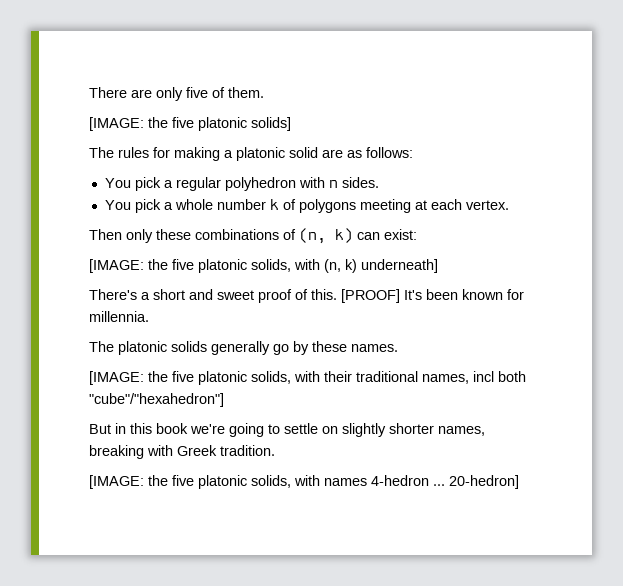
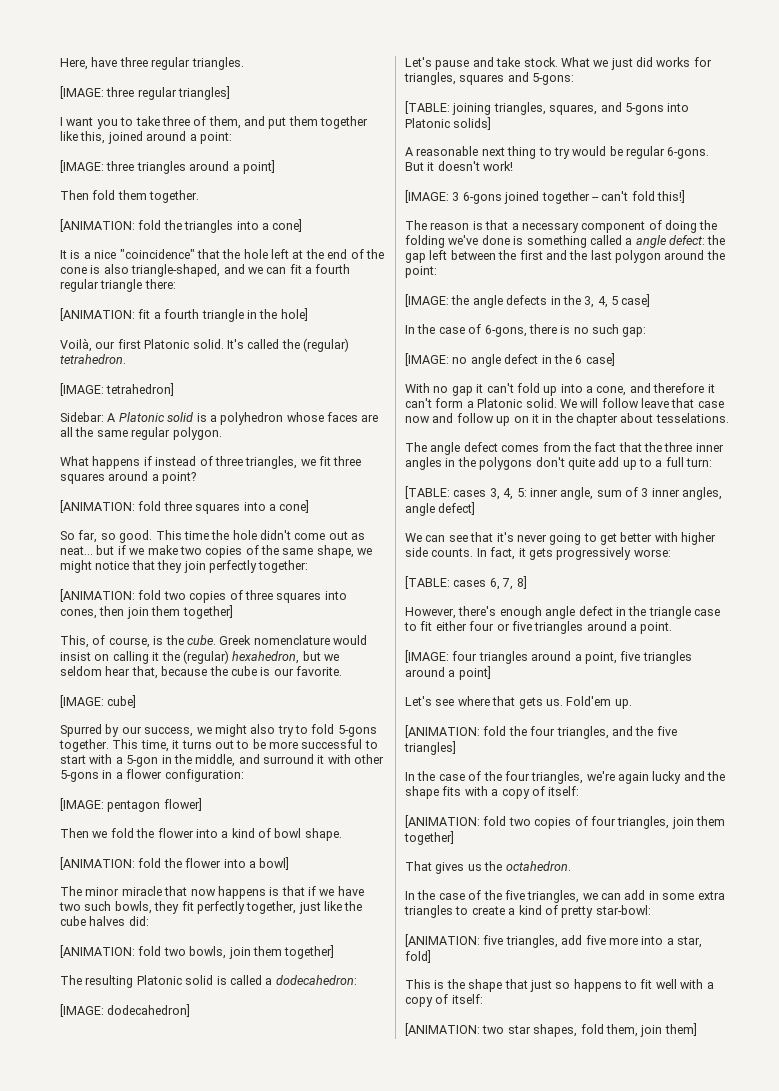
[89,87,264,101] [89,117,291,131] [89,147,413,161] [104,177,379,191] [104,199,509,213] [89,228,417,244] [89,259,438,273] [89,289,524,303] [89,311,149,322] [89,341,398,355] [89,371,526,385] [89,393,224,407] [89,423,485,437] [89,445,275,459] [89,475,519,489] There are only five of them. // [IMAGE: the five platonic solids] // The rules for making a platonic solid are as follows: // You pick a regular polyhedron with n sides. // You pick a whole number k of polygons meeting at each vertex. // Then only these combinations of (n, k) can exist: // [IMAGE: the five platonic solids, with (n, k) underneath] // There's a short and sweet proof of this. [PROOF] It's been known for millennia. // The platonic solids generally go by these names. // [IMAGE: the five platonic solids, with their traditional names, incl both "cube"/"hexahedron"] // But in this book we're going to settle on slightly shorter names, breaking with Greek tradition. // [IMAGE: the five platonic solids, with names 4-hedron ... 20-hedron] -> [60,57,244,70] [60,86,231,100] [60,116,369,129] [60,131,232,144] [60,160,275,174] [60,190,200,203] [60,219,303,233] [60,249,384,259] [60,264,351,277] [60,279,176,292] [60,308,308,322] [60,338,349,352] [60,354,126,364] [60,383,175,396] [60,412,379,425] [60,427,222,440] [60,456,362,469] [60,471,197,484] [60,500,310,514] [60,530,366,543] [60,545,373,558] [60,560,309,573] [60,589,347,603] [60,605,233,619] [60,635,367,648] [60,650,339,664] [60,666,342,679] [60,695,137,708] [60,724,377,737] [59,739,378,752] [60,754,385,767] [60,769,244,782] [60,798,202,812] [60,828,342,841] [60,857,290,870] [60,886,364,899] [59,901,363,914] [60,916,149,926] [60,945,335,959] [60,975,357,988] [60,1004,191,1017] [405,57,712,70] [404,72,575,85] [405,101,690,115] [405,117,492,130] [405,146,710,159] [405,161,514,171] [405,190,685,204] [405,220,718,233] [405,235,726,248] [405,250,725,263] [405,266,437,278] [405,294,651,308] [405,324,647,337] [405,353,615,367] [405,383,715,396] [405,398,724,408] [405,413,729,426] [405,442,724,455] [405,457,713,470] [405,486,723,500] [405,502,476,516] [405,532,717,545] [405,547,671,560] [405,576,527,590] [405,606,720,619] [404,621,673,634] [405,650,692,664] [405,666,491,680] [405,696,632,709] [405,725,677,739] [404,741,456,755] [405,771,726,784] [405,786,580,799] [405,815,725,829] [404,831,454,845] [405,861,571,874] [405,890,725,903] [404,905,651,918] [405,934,702,948] [405,950,431,963] [405,979,714,992] [405,994,483,1007] [405,1023,697,1037] Here, have three regular triangles. // [IMAGE: three regular triangles] // I want you to take three of them, and put them together like this, joined around a point: // [IMAGE: three triangles around a point] // Then fold them together. // [ANIMATION: fold the triangles into a cone] // It is a nice "coincidence" that the hole left at the end of the cone is also triangle-shaped, and we can fit a fourth regular triangle there: // [ANIMATION: fit a fourth triangle in the hole] // Voilà, our first Platonic solid. It's called the (regular) tetrahedron. // [IMAGE: tetrahedron] // Sidebar: A Platonic solid is a polyhedron whose faces are all the same regular polygon. // What happens if instead of three triangles, we fit three squares around a point? // [ANIMATION: fold three squares into a cone] // So far, so good. This time the hole didn't come out as neat... but if we make two copies of the same shape, we might notice that they join perfectly together: // [ANIMATION: fold two copies of three squares into cones, then join them together] // This, of course, is the cube. Greek nomenclature would insist on calling it the (regular) hexahedron, but we seldom hear that, because the cube is our favorite. // [IMAGE: cube] // Spurred by our success, we might also try to fold 5-gons together. This time, it turns out to be more successful to start with a 5-gon in the middle, and surround it with other 5-gons in a flower configuration: // [IMAGE: pentagon flower] // Then we fold the flower into a kind of bowl shape. // [ANIMATION: fold the flower into a bowl] // The minor miracle that now happens is that if we have two such bowls, they fit perfectly together, just like the cube halves did: // [ANIMATION: fold two bowls, join them together] // The resulting Platonic solid is called a dodecahedron: // [IMAGE: dodecahedron] // Let's pause and take stock. What we just did works for triangles, squares and 5-gons: // [TABLE: joining triangles, squares, and 5-gons into Platonic solids] // A reasonable next thing to try would be regular 6-gons. But it doesn't work! // [IMAGE: 3 6-gons joined together -- can't fold this!] // The reason is that a necessary component of doing the folding we've done is something called a angle defect: the gap left between the first and the last polygon around the point: // [IMAGE: the angle defects in the 3, 4, 5 case] // In the case of 6-gons, there is no such gap: // [IMAGE: no angle defect in the 6 case] // With no gap it can't fold up into a cone, and therefore it can't form a Platonic solid. We will follow leave that case now and follow up on it in the chapter about tesselations. // The angle defect comes from the fact that the three inner angles in the polygons don't quite add up to a full turn: // [TABLE: cases 3, 4, 5: inner angle, sum of 3 inner angles, angle defect] // We can see that it's never going to get better with higher side counts. In fact, it gets progressively worse: // [TABLE: cases 6, 7, 8] // However, there's enough angle defect in the triangle case to fit either four or five triangles around a point. // [IMAGE: four triangles around a point, five triangles around a point] // Let's see where that gets us. Fold'em up. // [ANIMATION: fold the four triangles, and the five triangles] // In the case of the four triangles, we're again lucky and the shape fits with a copy of itself: // [ANIMATION: fold two copies of four triangles, join them together] // That gives us the octahedron. // In the case of the five triangles, we can add in some extra triangles to create a kind of pretty star-bowl: // [ANIMATION: five triangles, add five more into a star, fold] // This is the shape that just so happens to fit well with a copy of itself: // [ANIMATION: two star shapes, fold them, join them]

